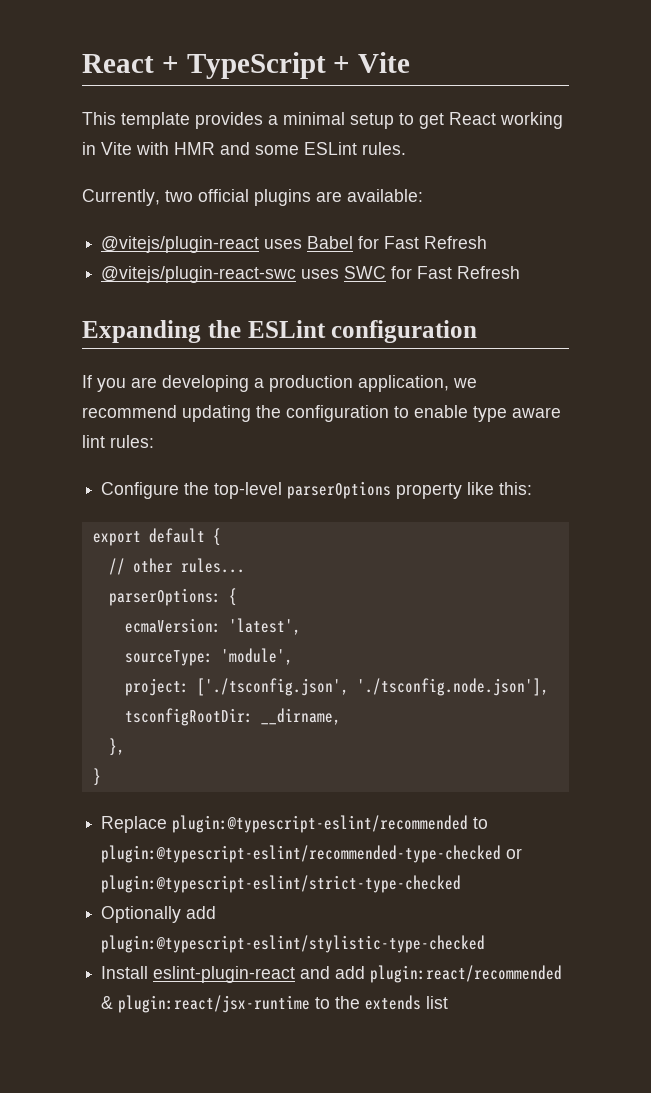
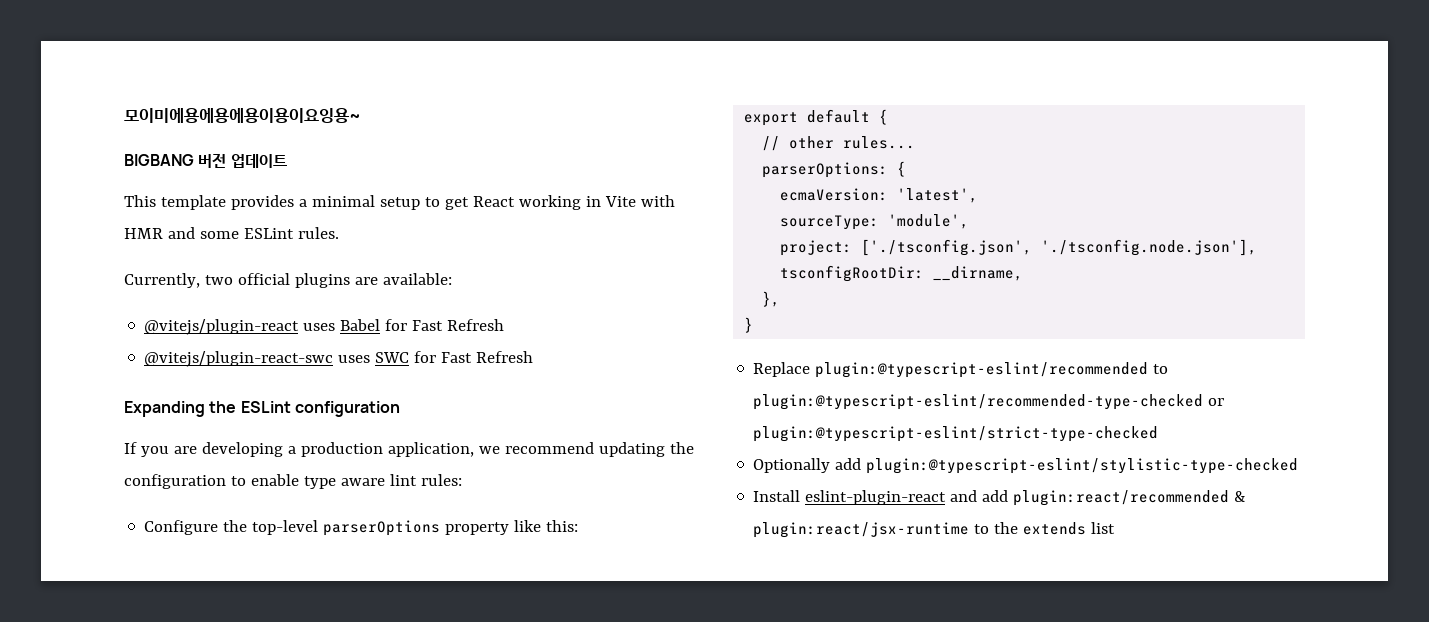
[82,52,411,79] React + TypeScript + Vite -> [124,108,361,123] [124,153,287,168] 모이미에용에용에용이용이요잉용~ // BIGBANG 버전 업데이트

